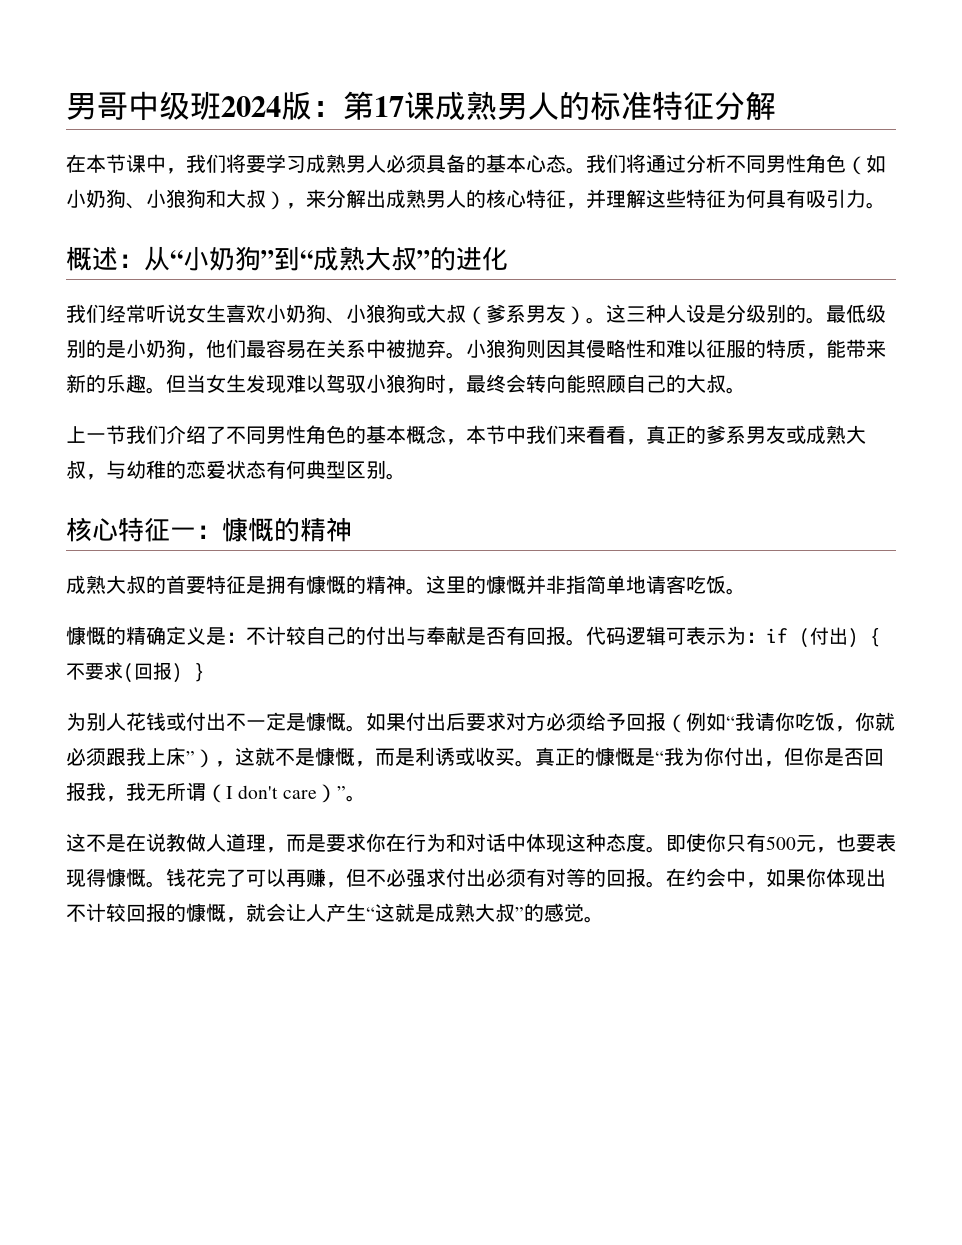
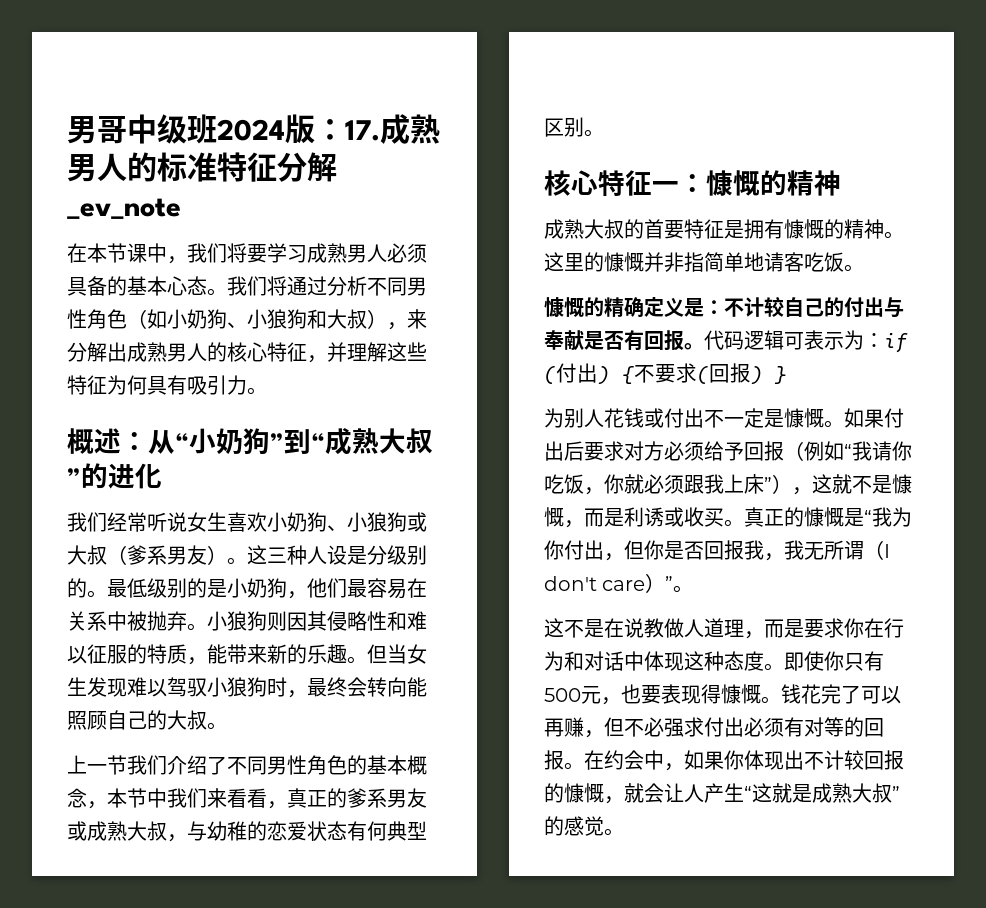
[343,91,435,120] 第17课 -> [345,120,380,141] 17.
(776, 105) none -> [67,198,181,219] _ev_note

